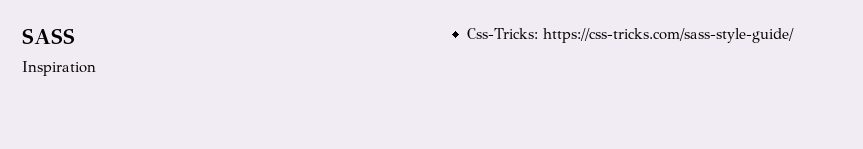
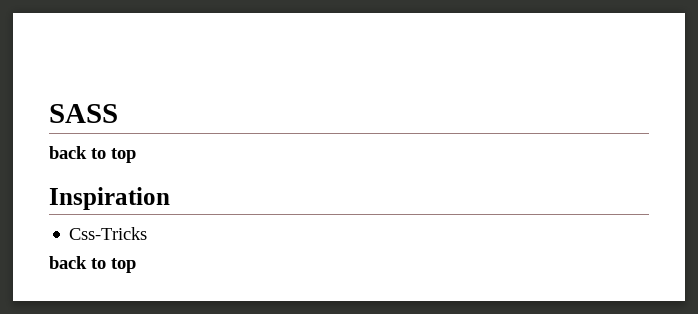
[22,61,96,76] [466,28,795,43] Inspiration // Css-Tricks: https://css-tricks.com/sass-style-guide/ -> [49,146,136,163] [49,187,170,210] [69,227,148,240] [49,256,136,273] back to top // Inspiration // Css-Tricks // back to top

